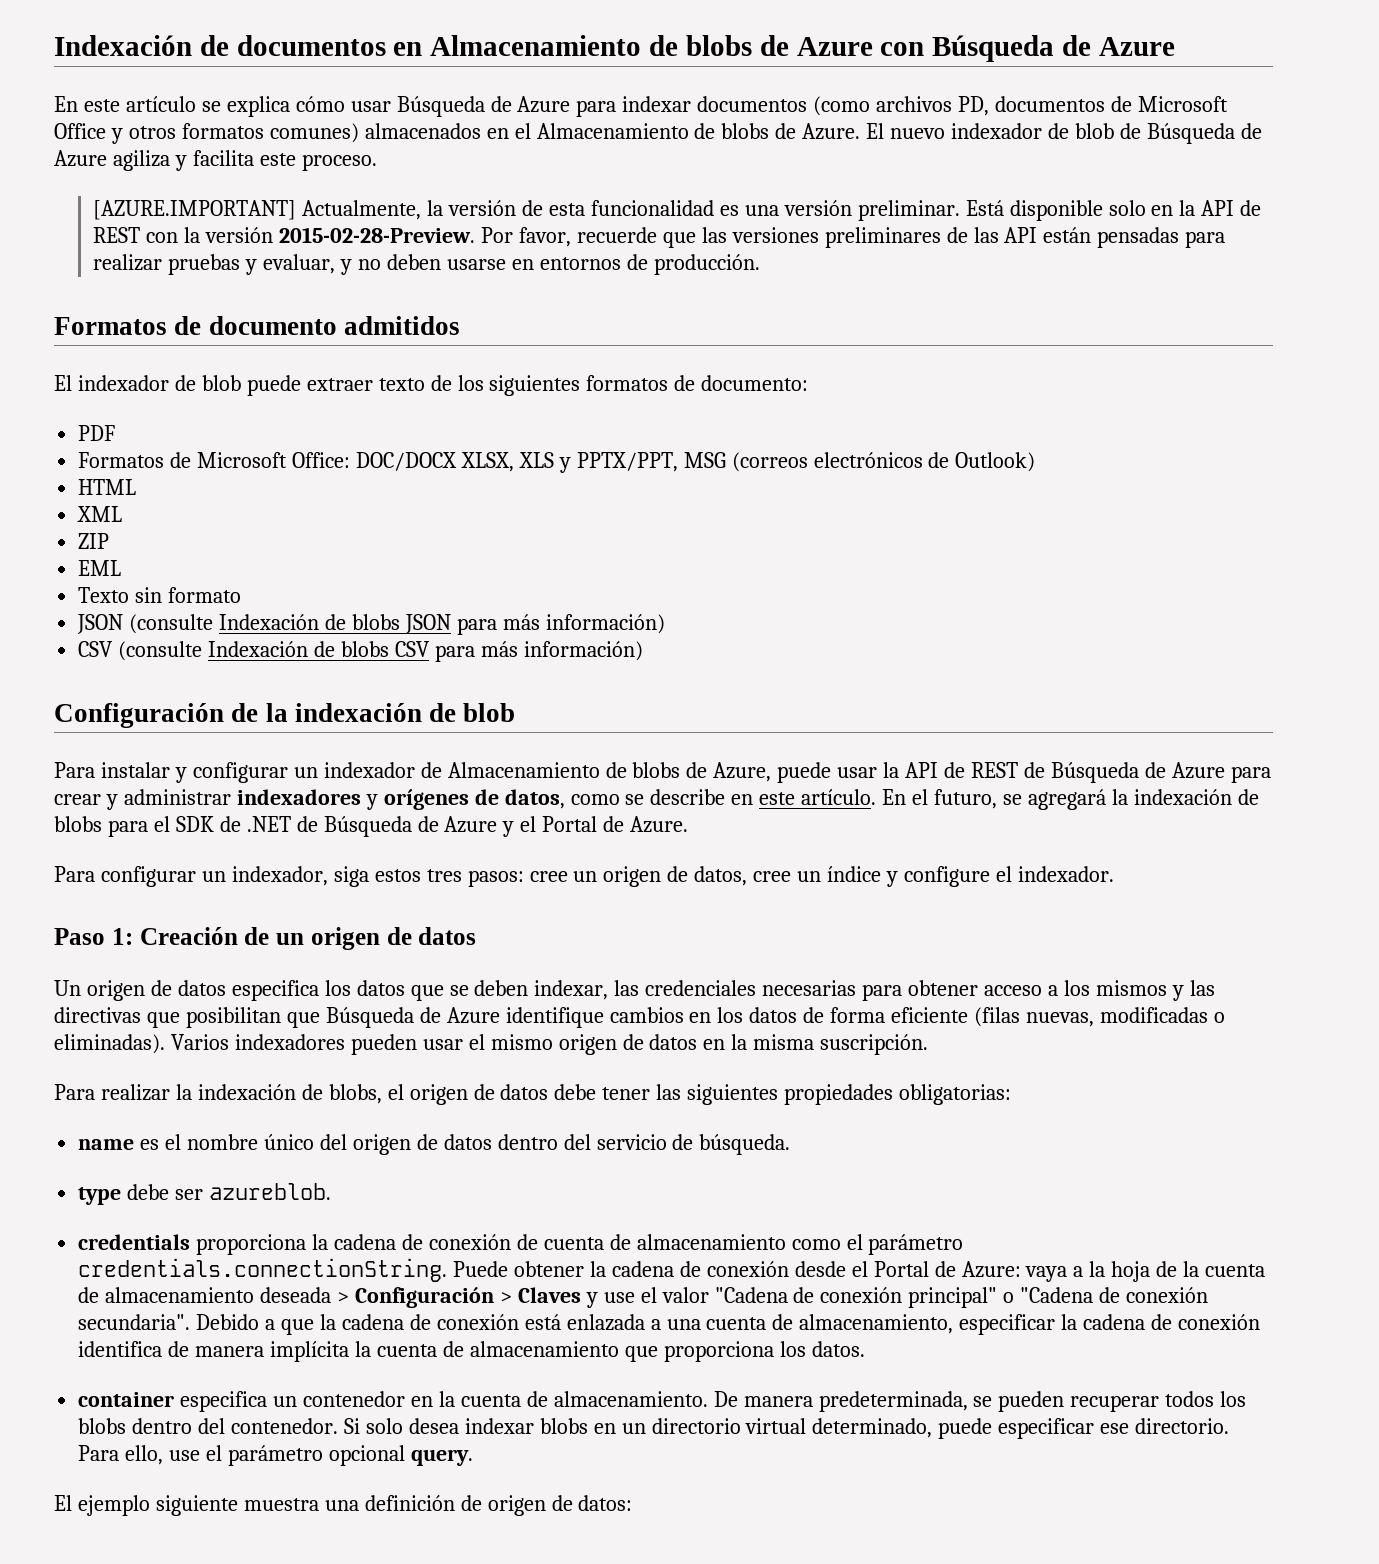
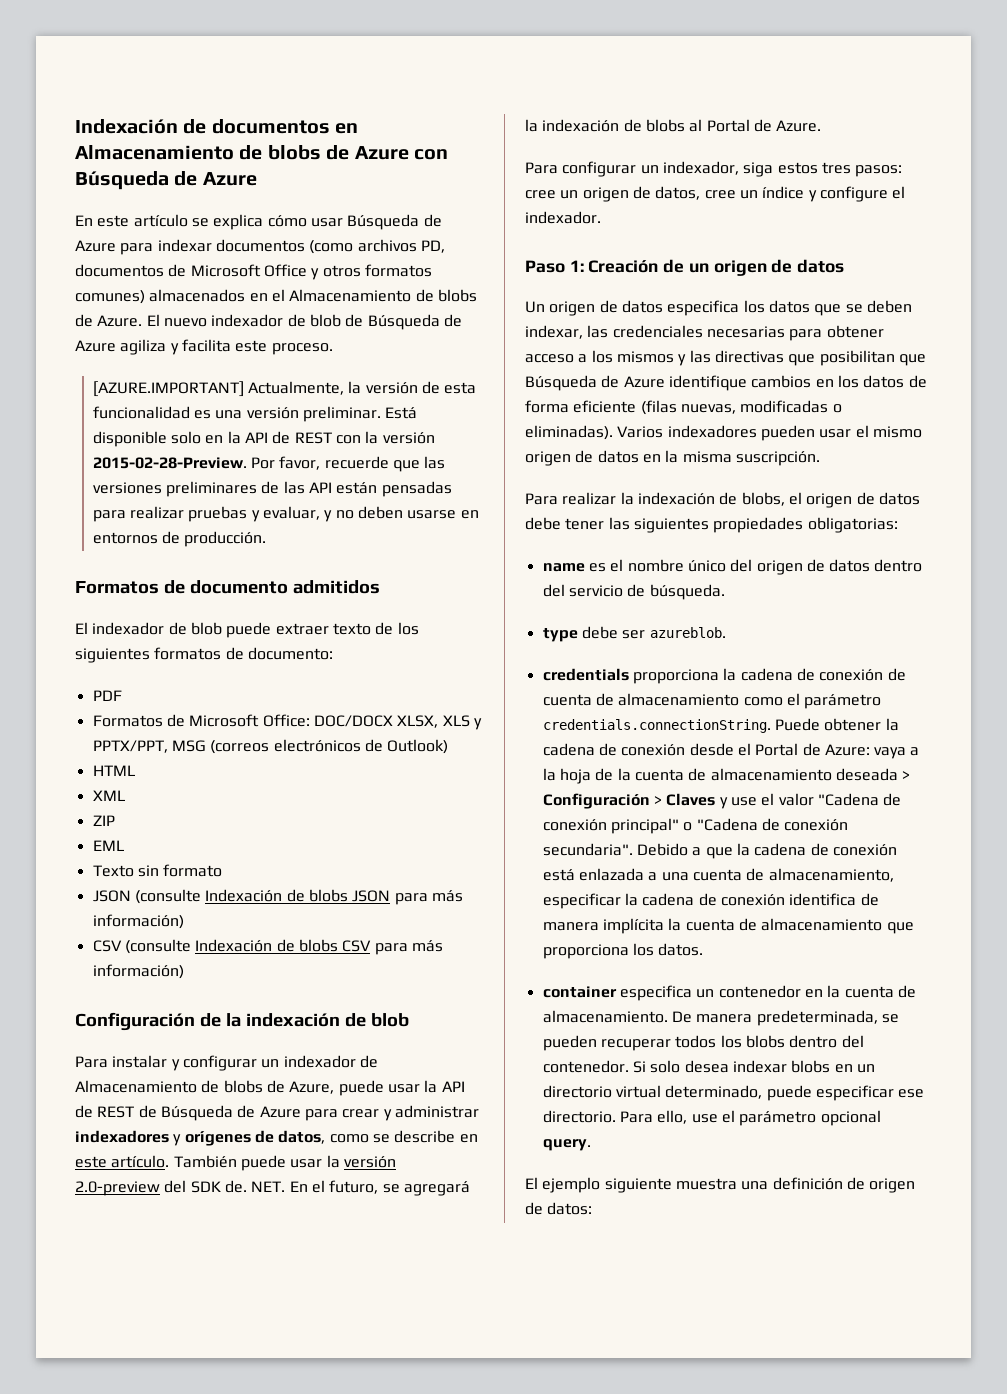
(877, 797) none -> [173,1155,396,1171] [75,1180,286,1196] También puede usar la versión 2.0-preview del SDK de. NET.
[107,816,537,837] para el SDK de .NET de Búsqueda de Azure y el -> [689,119,703,132] al

